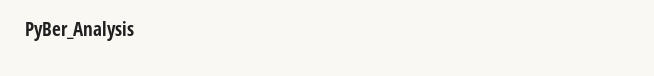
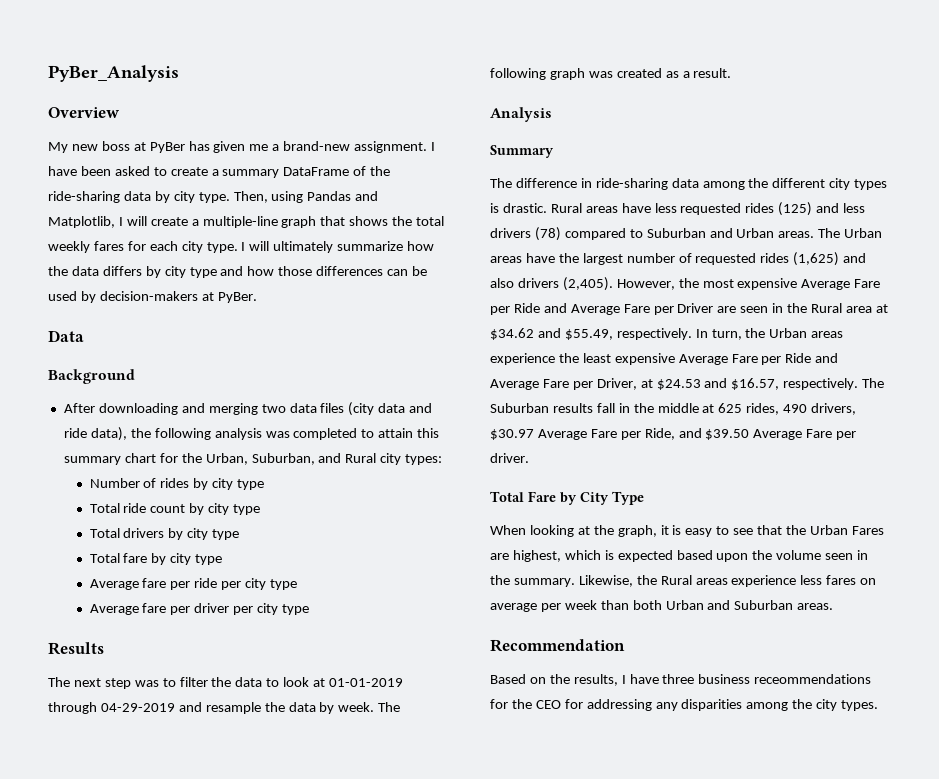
(134, 31) none -> [48,107,120,118] [48,141,436,153] [48,166,391,178] [48,191,379,203] [48,216,445,228] [48,241,435,253] [48,266,428,278] [48,291,257,303] [48,330,84,342] [48,369,135,384] [63,402,433,416] [63,427,440,441] [63,453,443,465] [89,478,265,490] [89,503,261,515] [89,528,240,540] [89,553,223,565] [89,578,298,590] [89,603,310,615] [48,642,104,655] [48,677,404,689] [48,702,401,714] [490,68,732,80] [490,107,552,122] [490,145,554,158] [490,178,888,190] [490,202,866,216] [490,227,883,241] [490,252,867,266] [490,277,881,291] [490,303,888,315] [490,328,844,340] [490,353,839,365] [490,378,885,390] [490,403,857,415] [490,428,857,440] [490,453,529,463] [490,491,644,505] [490,525,884,537] [490,550,869,562] [490,575,877,587] [490,600,834,612] [490,639,625,652] [490,674,872,686] [490,699,879,711] // Overview // My new boss at PyBer has given me a brand-new assignment. I have been asked to create a summary DataFrame of the ride-sharing data by city type. Then, using Pandas and Matplotlib, I will create a multiple-line graph that shows the total weekly fares for each city type. I will ultimately summarize how the data differs by city type and how those differences can be used by decision-makers at PyBer. // Data // Background // After downloading and merging two data files (city data and ride data), the following analysis was completed to attain this summary chart for the Urban, Suburban, and Rural city types: // Number of rides by city type // Total ride count by city type // Total drivers by city type // Total fare by city type // Average fare per ride per city type // Average fare per driver per city type // Results // The next step was to filter the data to look at 01-01-2019 through 04-29-2019 and resample the data by week. The following graph was created as a result. // Analysis // Summary // The difference in ride-sharing data among the different city types is drastic. Rural areas have less requested rides (125) and less drivers (78) compared to Suburban and Urban areas. The Urban areas have the largest number of requested rides (1,625) and also drivers (2,405). However, the most expensive Average Fare per Ride and Average Fare per Driver are seen in the Rural area at $34.62 and $55.49, respectively. In turn, the Urban areas experience the least expensive Average Fare per Ride and Average Fare per Driver, at $24.53 and $16.57, respectively. The Suburban results fall in the middle at 625 rides, 490 drivers, $30.97 Average Fare per Ride, and $39.50 Average Fare per driver. // Total Fare by City Type // When looking at the graph, it is easy to see that the Urban Fares are highest, which is expected based upon the volume seen in the summary. Likewise, the Rural areas experience less fares on average per week than both Urban and Suburban areas. // Recommendation // Based on the results, I have three business receommendations for the CEO for addressing any disparities among the city types.

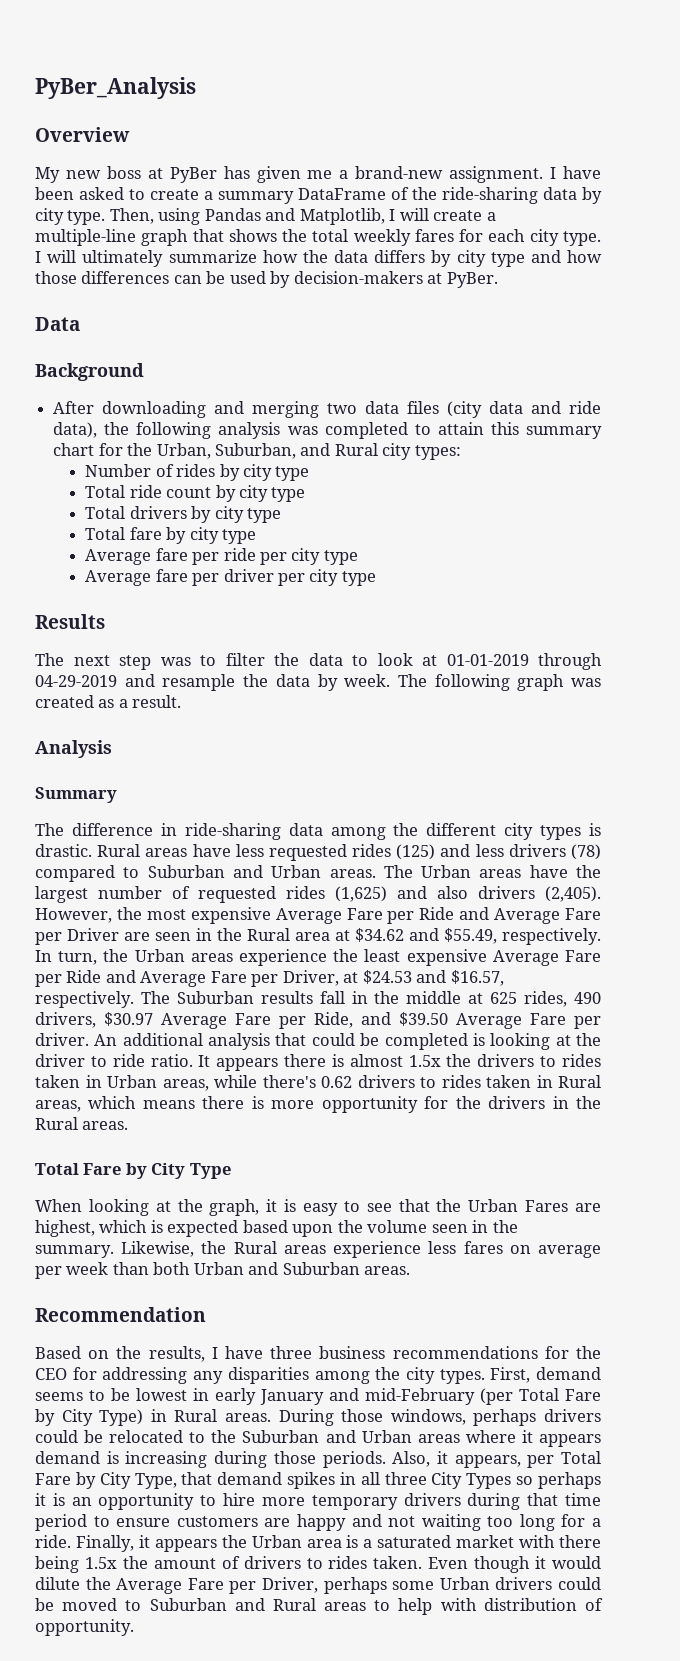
(529, 458) none -> [94,1033,602,1050] [35,1054,602,1071] [35,1075,601,1091] [35,1096,601,1113] [35,1117,129,1130] An additional analysis that could be completed is looking at the driver to ride ratio. It appears there is almost 1.5x the drivers to rides taken in Urban areas, while there's 0.62 drivers to rides taken in Rural areas, which means there is more opportunity for the drivers in the Rural areas.
[754,674,872,684] receommendations -> [392,1346,538,1359] recommendations
(879, 705) none -> [490,1367,601,1383] [35,1388,601,1405] [35,1409,602,1426] [35,1430,601,1447] [35,1451,601,1468] [35,1472,602,1489] [35,1493,601,1510] [35,1514,601,1531] [35,1535,601,1552] [35,1556,601,1573] [35,1577,602,1594] [35,1598,603,1615] [35,1619,134,1636] First, demand seems to be lowest in early January and mid-February (per Total Fare by City Type) in Rural areas. During those windows, perhaps drivers could be relocated to the Suburban and Urban areas where it appears demand is increasing during those periods. Also, it appears, per Total Fare by City Type, that demand spikes in all three City Types so perhaps it is an opportunity to hire more temporary drivers during that time period to ensure customers are happy and not waiting too long for a ride. Finally, it appears the Urban area is a saturated market with there being 1.5x the amount of drivers to rides taken. Even though it would dilute the Average Fare per Driver, perhaps some Urban drivers could be moved to Suburban and Rural areas to help with distribution of opportunity.

